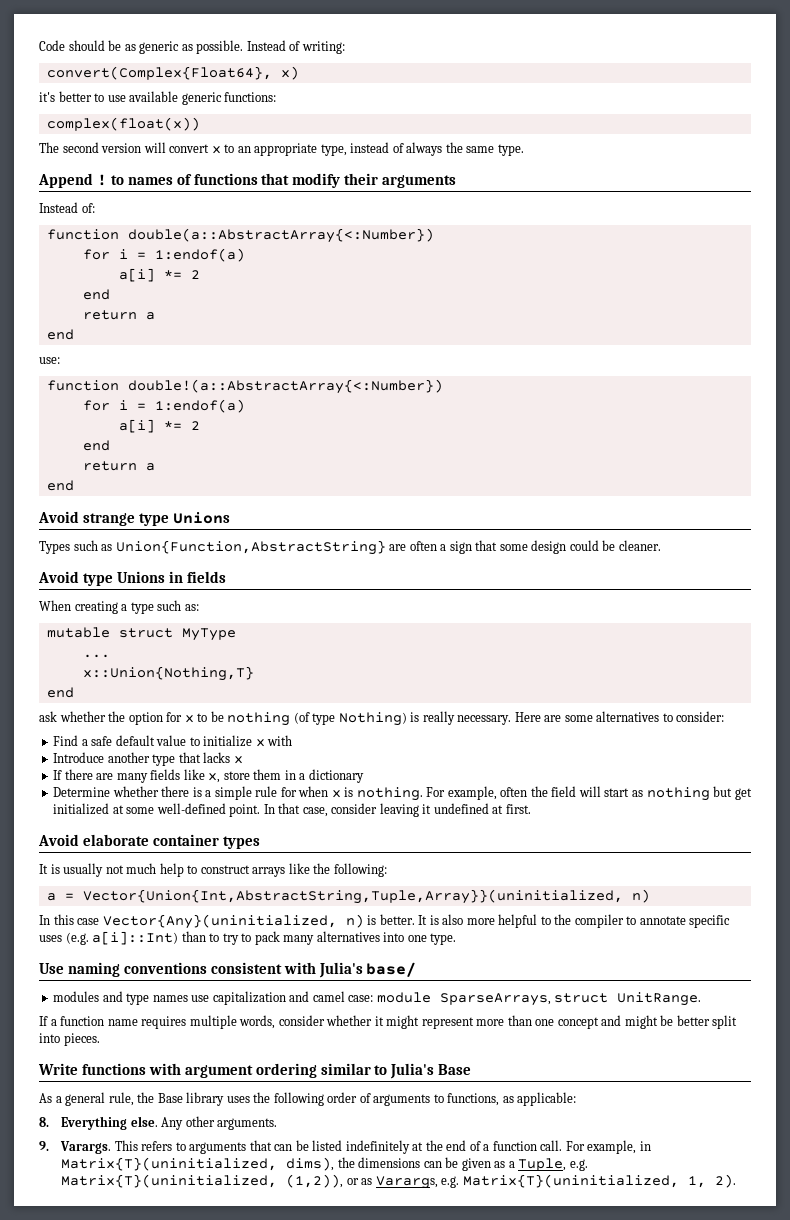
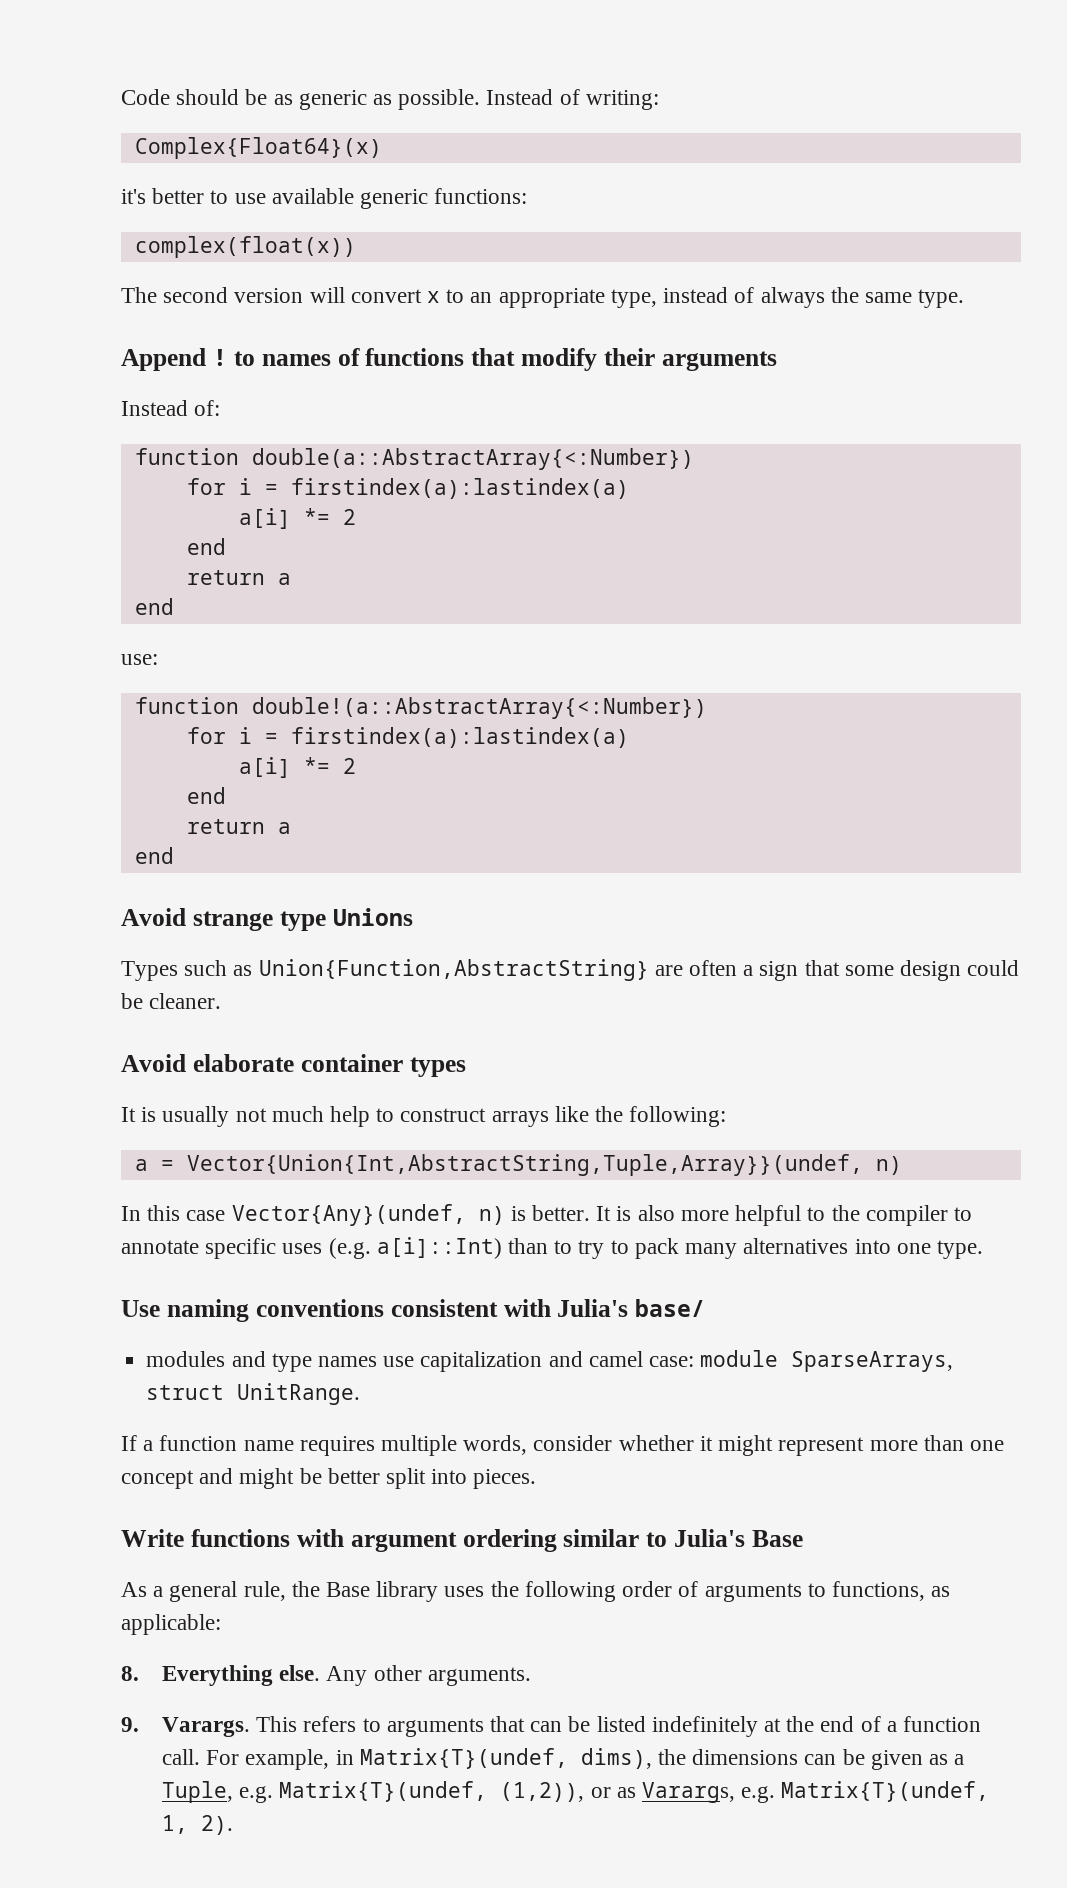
[46,66,299,80] convert(Complex{Float64}, x) -> [134,137,382,159] Complex{Float64}(x)
[154,248,245,262] 1:endof(a) -> [290,478,629,499] firstindex(a):lastindex(a)
[154,399,245,413] 1:endof(a) -> [290,727,629,748] firstindex(a):lastindex(a)
[38,571,226,586] [39,600,199,614] [46,627,236,641] [82,654,110,658] [82,666,254,681] [46,687,74,698] [39,711,725,726] [53,735,293,747] [53,752,243,766] [53,769,364,783] [53,786,752,801] [53,803,531,817] // Avoid type Unions in fields // When creating a type such as: // mutable struct MyType // ... // x::Union{Nothing,T} // end // ask whether the option for x to be nothing (of type Nothing) is really necessary. Here are some alternatives to consider: // Find a safe default value to initialize x with // Introduce another type that lacks x // If there are many fields like x, store them in a dictionary // Determine whether there is a simple rule for when x is nothing. For example, often the field will start as nothing but get initialized at some well-defined point. In that case, consider leaving it undefined at first. -> (222, 1001) none
[82,889,623,904] Vector{Union{Int,AbstractString,Tuple,Array}}(uninitialized, -> [186,1154,863,1176] Vector{Union{Int,AbstractString,Tuple,Array}}(undef,
[102,914,337,929] Vector{Any}(uninitialized, -> [231,1204,466,1226] Vector{Any}(undef,
[61,1157,278,1171] Matrix{T}(uninitialized, -> [359,1748,568,1769] Matrix{T}(undef,
[61,1174,278,1188] Matrix{T}(uninitialized, -> [279,1781,488,1802] Matrix{T}(undef,
[462,1174,679,1188] Matrix{T}(uninitialized, -> [781,1781,990,1802] Matrix{T}(undef,

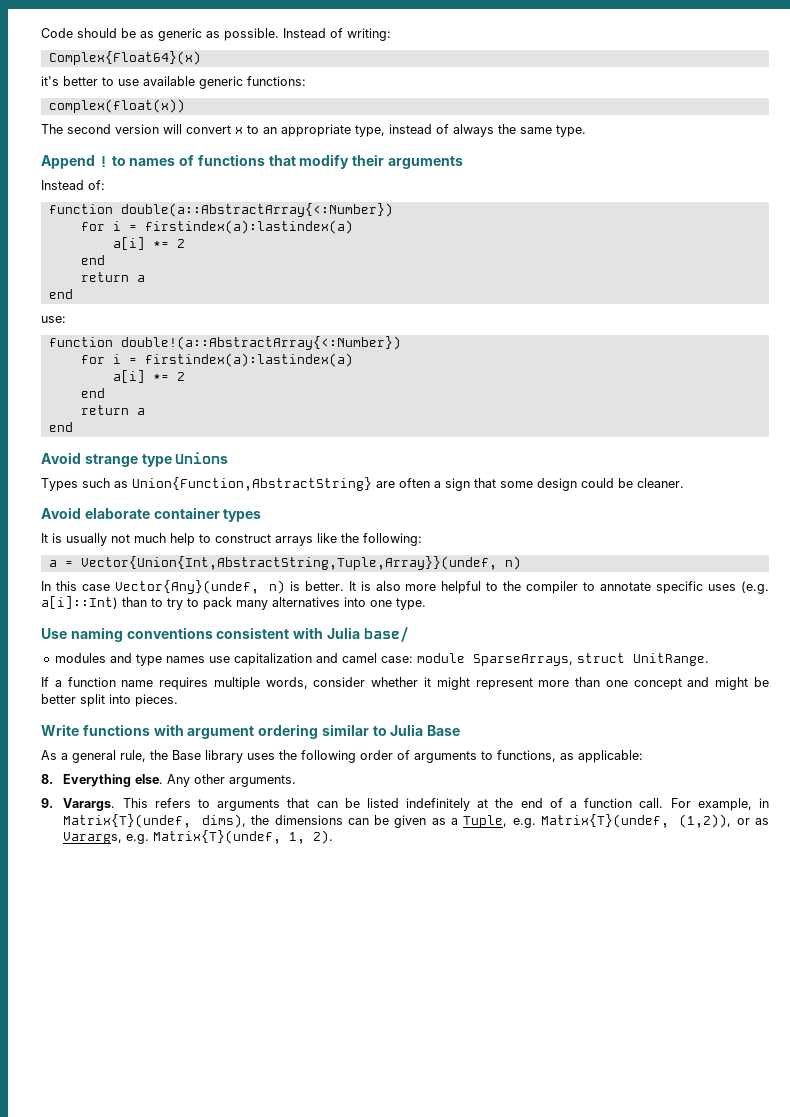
[557,1299,629,1317] Julia's -> [326,627,360,639] Julia
[674,1529,746,1547] Julia's -> [390,724,424,736] Julia

